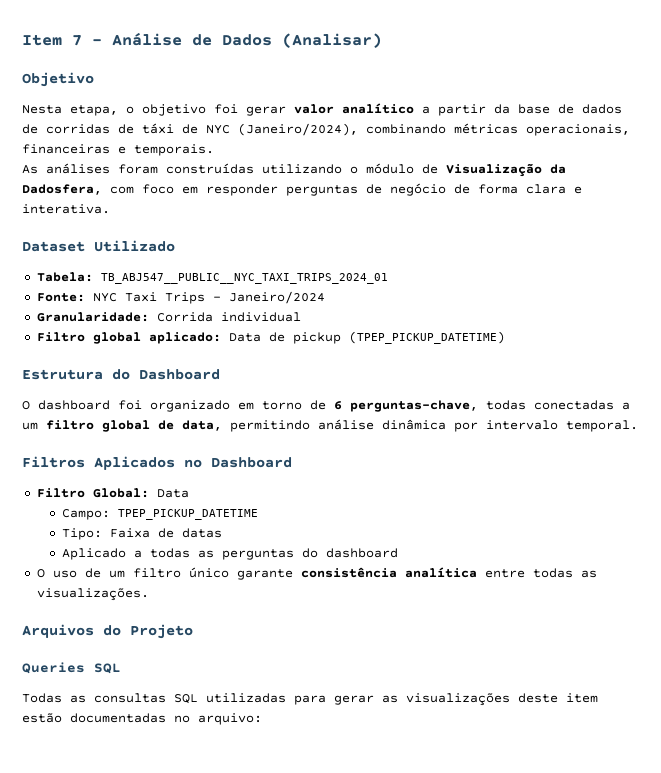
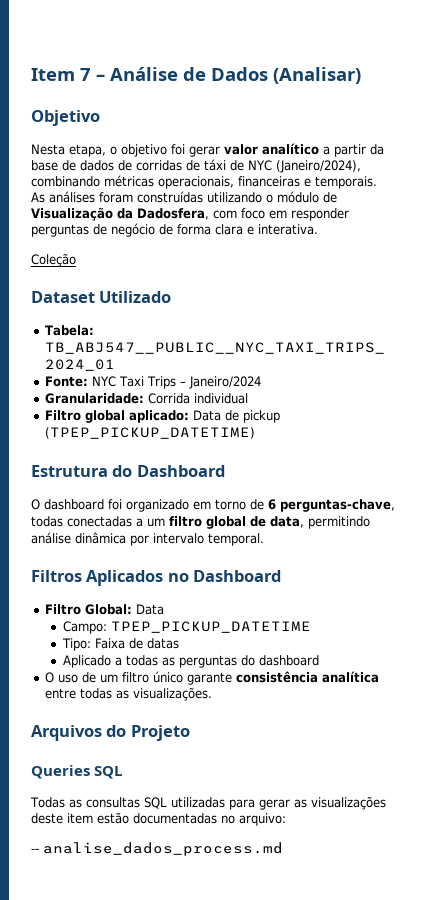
(110, 209) none -> [31,253,76,267] // Coleção
(262, 719) none -> [31,842,283,856] // -- analise_dados_process.md

